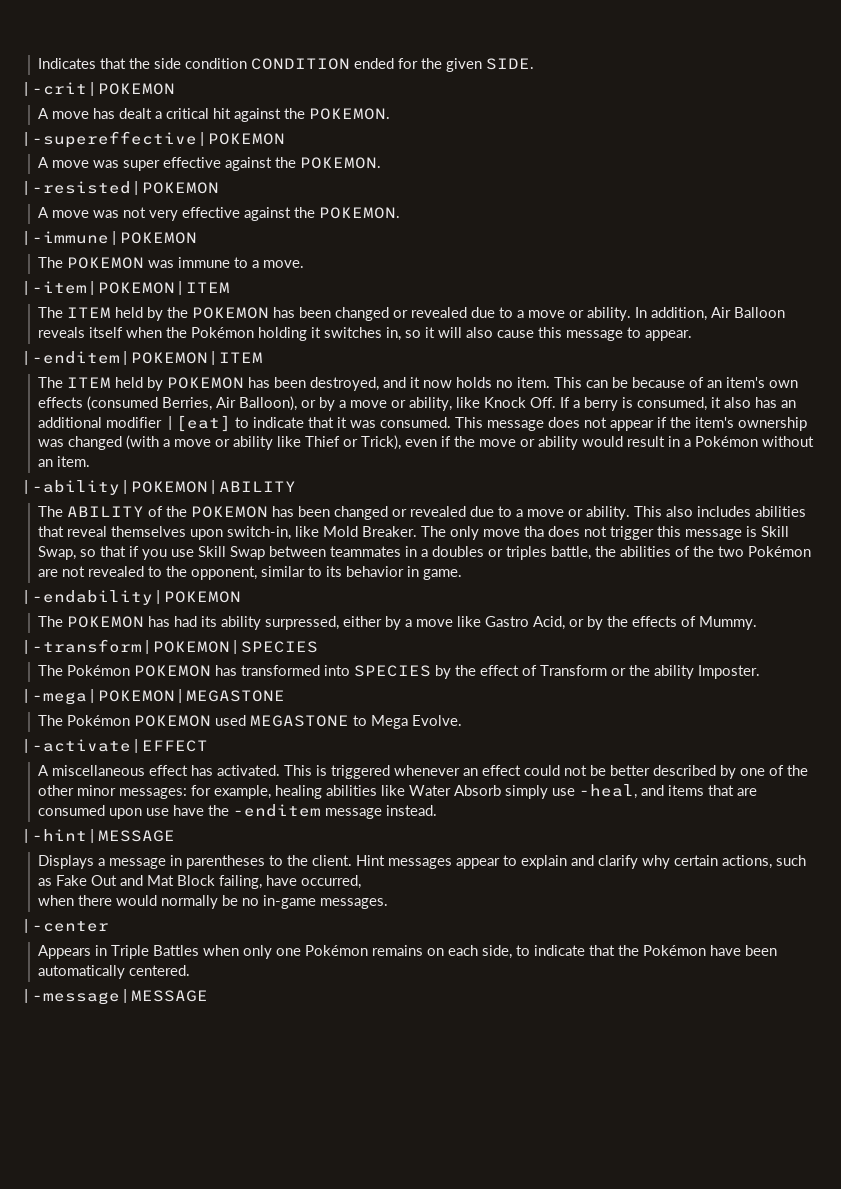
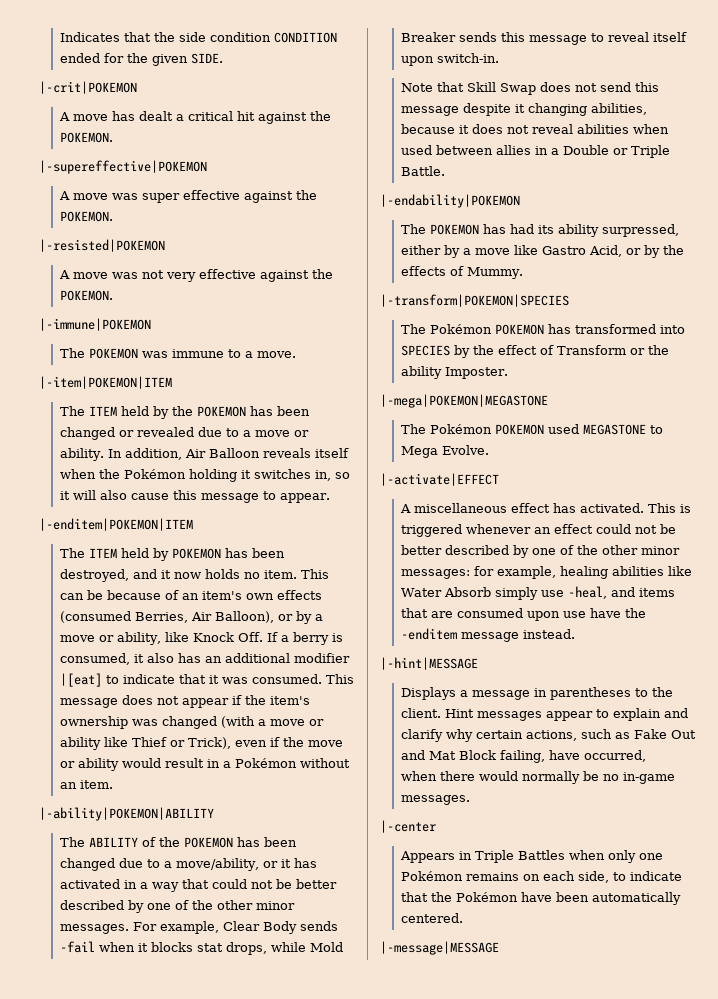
[392,506,807,520] [38,526,790,540] [38,546,812,560] [38,566,463,580] or revealed due to a move or ability. This also includes abilities that reveal themselves upon switch-in, like Mold Breaker. The only move tha does not trigger this message is Skill Swap, so that if you use Skill Swap between teammates in a doubles or triples battle, the abilities of the two Pokémon are not revealed to the opponent, similar to its behavior in game. -> [118,858,317,871] [59,879,337,892] [59,900,295,913] [59,921,338,934] [59,941,343,955] [400,32,687,45] [400,53,499,66] [400,82,659,95] [400,103,647,116] [400,124,669,134] [400,145,670,158] [400,166,445,176] due to a move/ability, or it has activated in a way that could not be better described by one of the other minor messages. For example, Clear Body sends -fail when it blocks stat drops, while Mold Breaker sends this message to reveal itself upon switch-in. // Note that Skill Swap does not send this message despite it changing abilities, because it does not reveal abilities when used between allies in a Double or Triple Battle.

